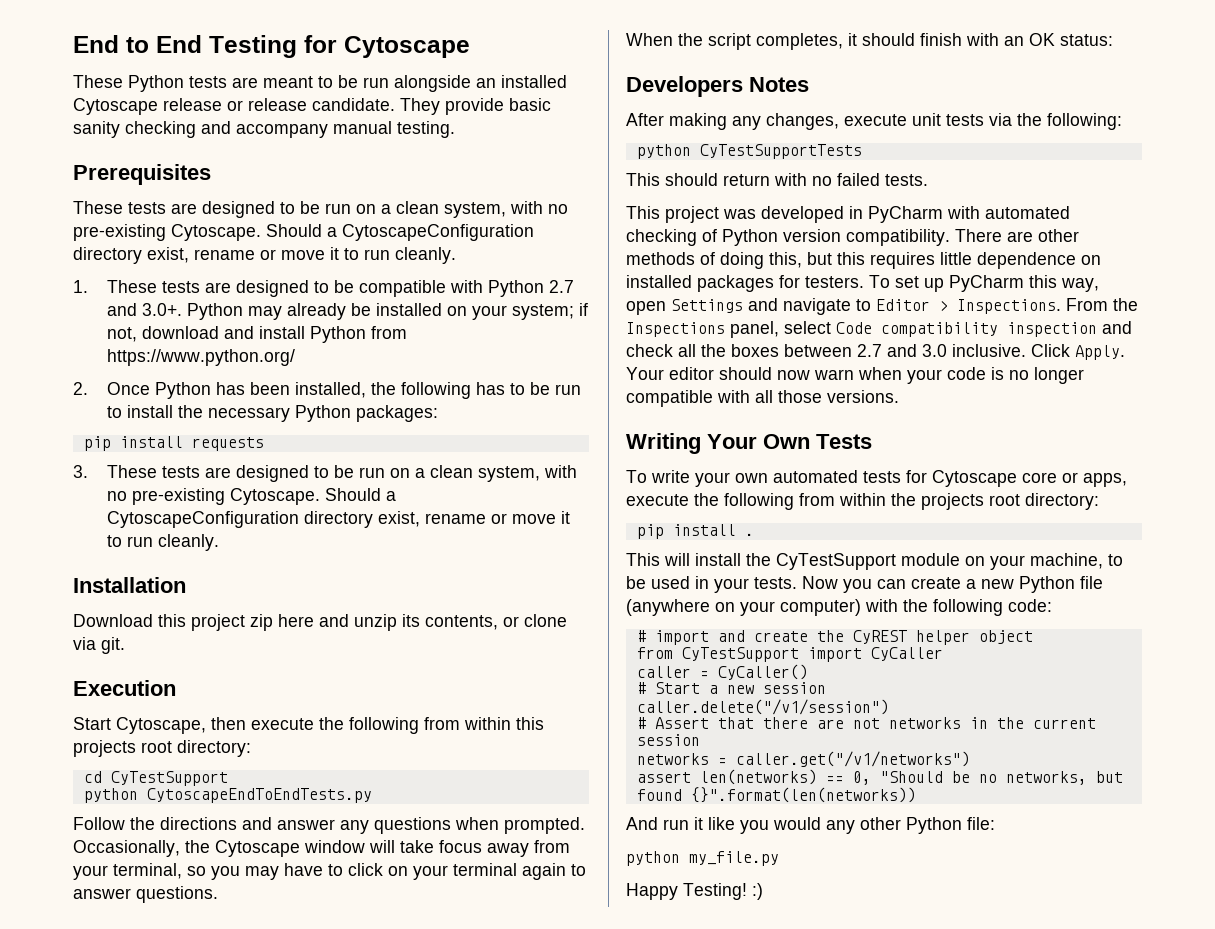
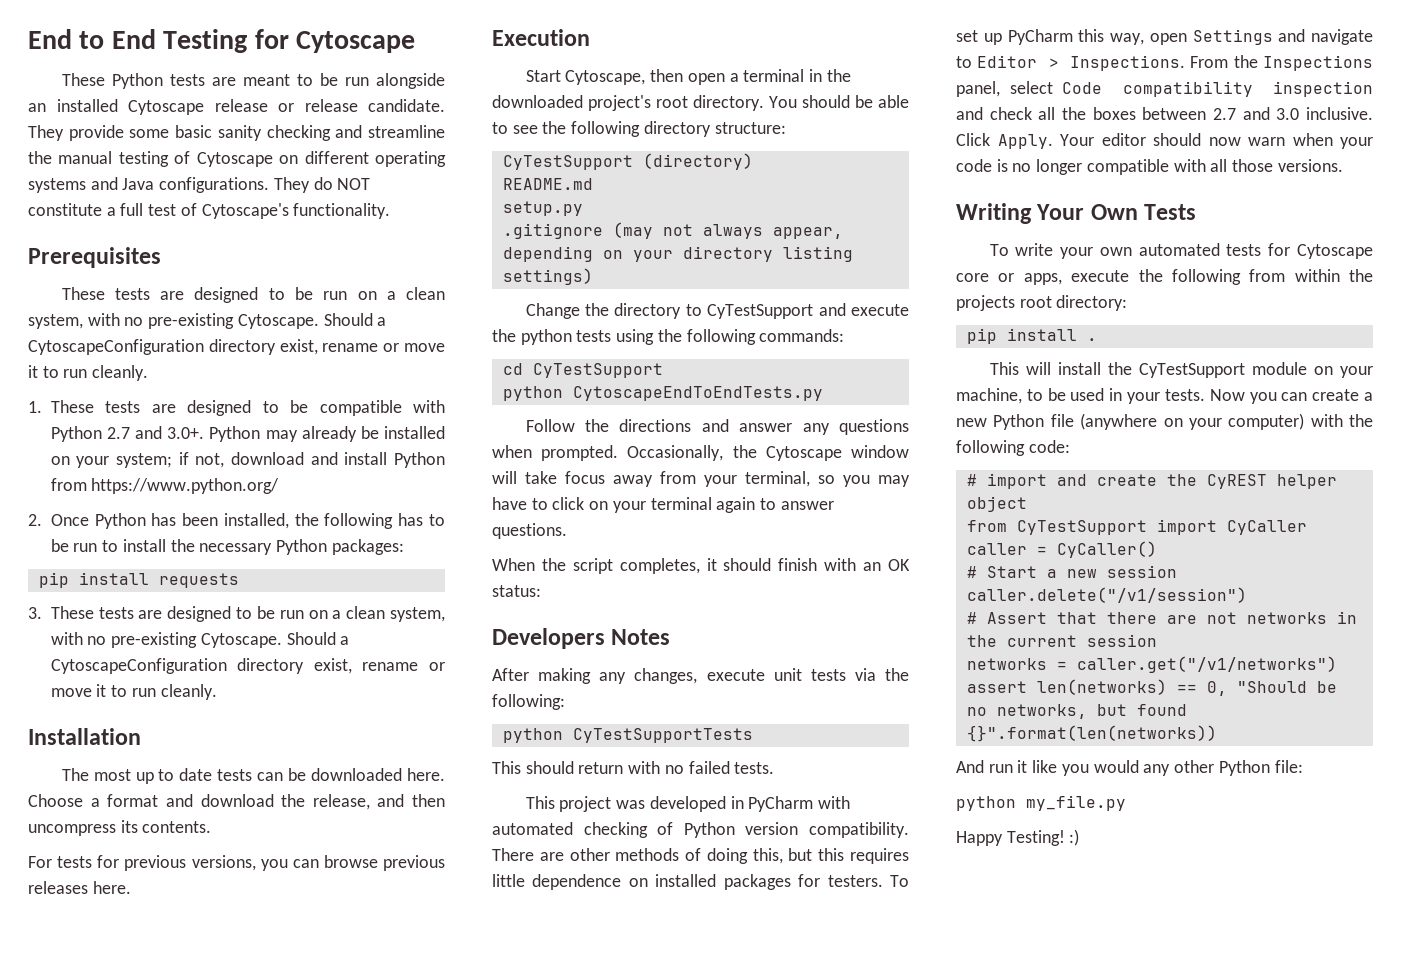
(504, 106) none -> [129,129,170,138] some
[236,121,455,138] accompany manual testing. -> [368,125,446,138] [28,151,447,167] [28,177,371,193] [28,203,391,219] streamline the manual testing of Cytoscape on different operating systems and Java configurations. They do NOT constitute a full test of Cytoscape's functionality.
[73,614,567,631] [73,637,125,654] [73,680,176,696] [73,717,544,734] [73,740,251,757] Download this project zip here and unzip its contents, or clone via git. // Execution // Start Cytoscape, then execute the following from within this projects root directory: -> [61,768,445,784] [28,794,445,810] [28,820,212,836] [28,855,445,871] [28,881,131,894] [492,29,590,46] [525,69,851,85] [492,95,909,111] [492,121,786,137] [502,153,753,170] [502,178,593,190] [502,201,583,216] [502,222,843,239] [502,246,853,262] [502,268,593,285] [525,303,909,319] [492,329,845,345] The most up to date tests can be downloaded here. Choose a format and download the release, and then uncompress its contents. // For tests for previous versions, you can browse previous releases here. // Execution // Start Cytoscape, then open a terminal in the downloaded project's root directory. You should be able to see the following directory structure: // CyTestSupport (directory) // README.md // setup.py // .gitignore (may not always appear, depending on your directory listing settings) // Change the directory to CyTestSupport and execute the python tests using the following commands:

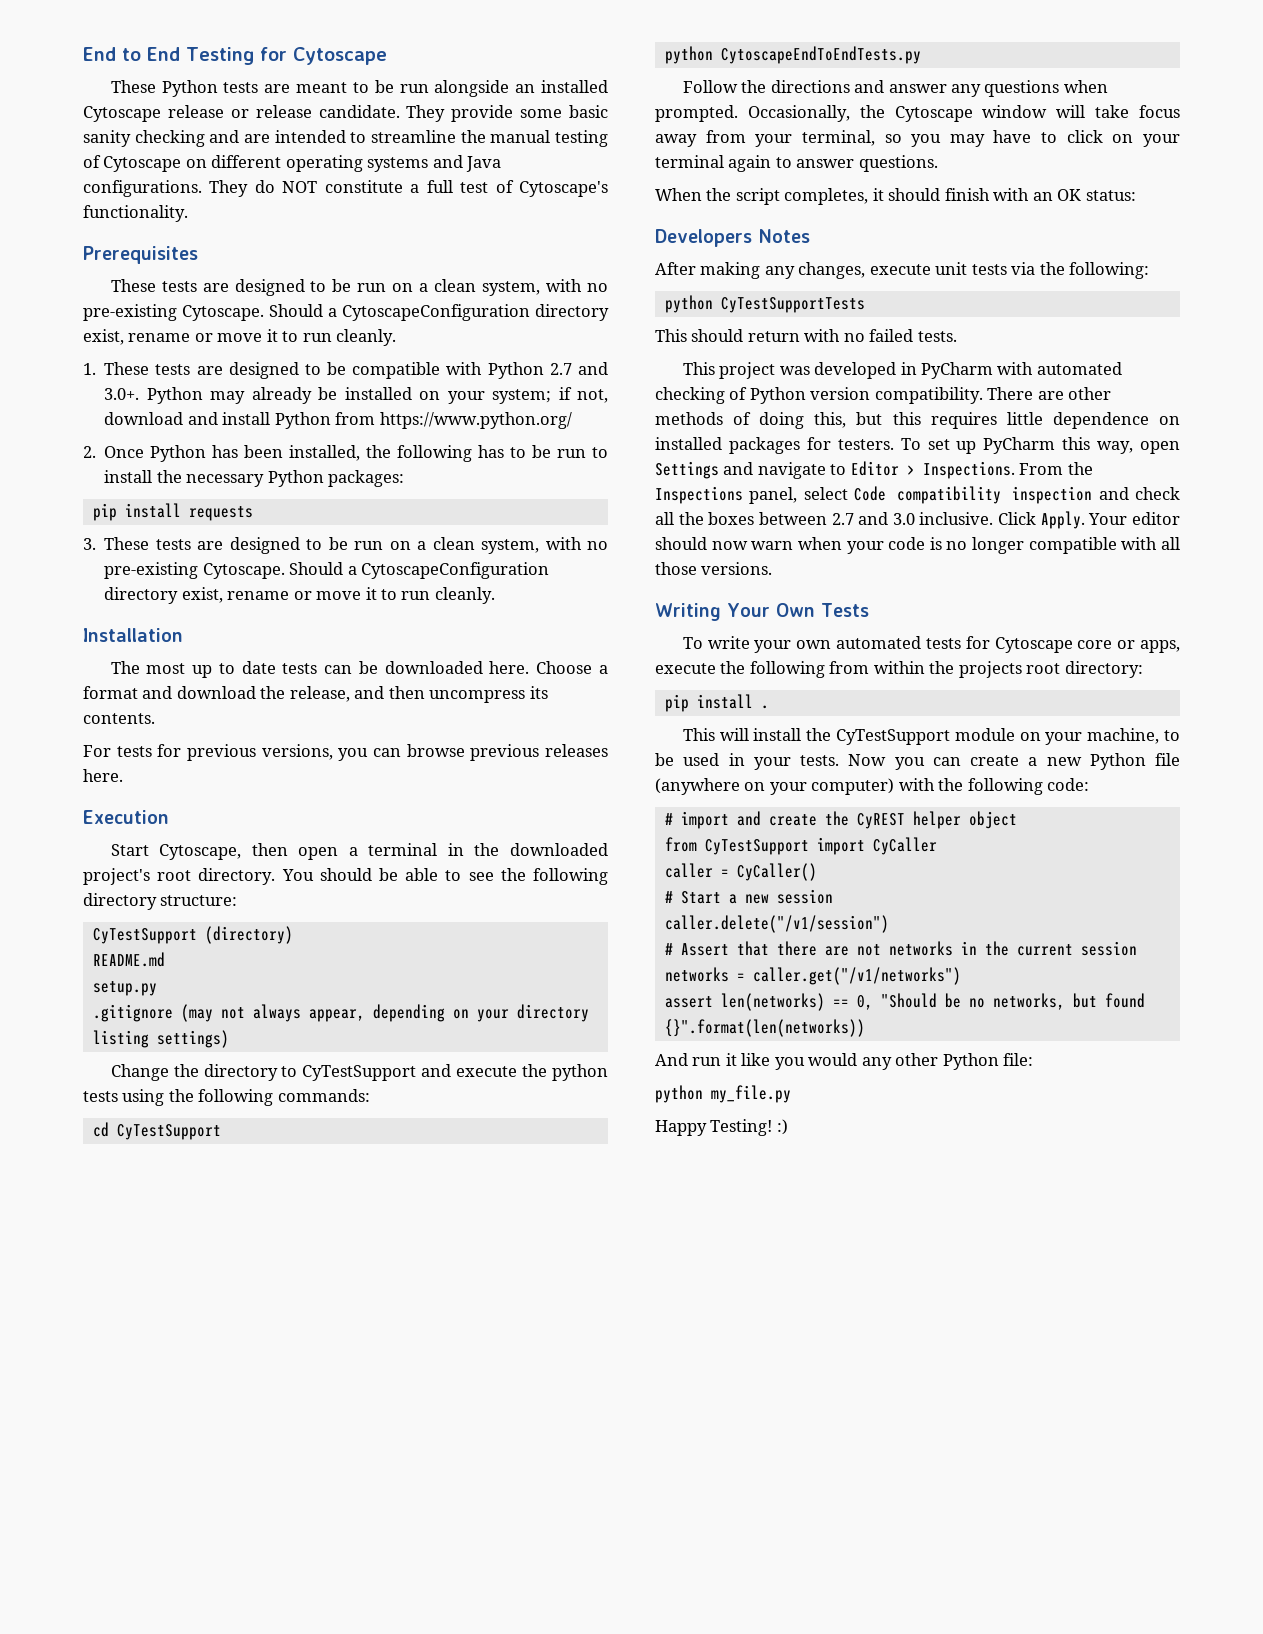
(363, 131) none -> [243,130,367,143] are intended to

